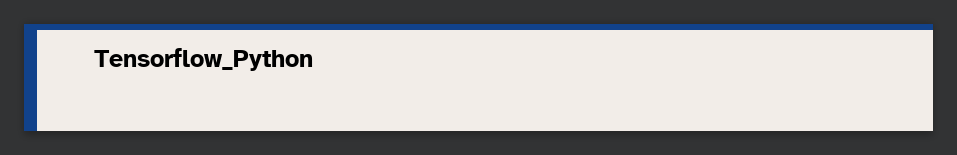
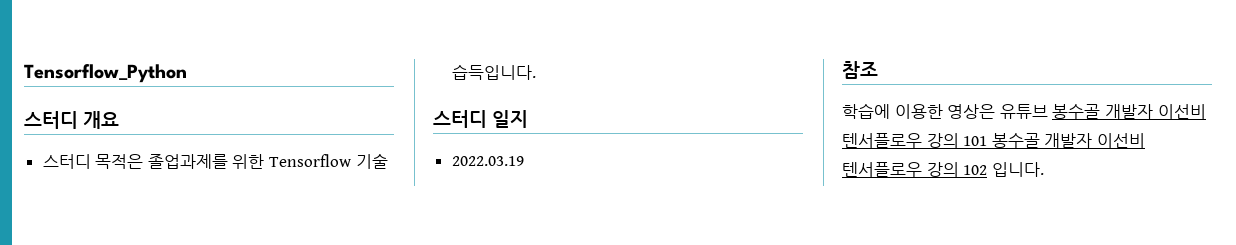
(313, 59) none -> [24,111,119,129] [42,153,388,169] [451,64,536,80] [433,110,528,128] [451,156,524,166] [842,61,878,79] [842,103,1206,119] [842,133,1145,148] [842,162,1044,177] // 스터디 개요 // 스터디 목적은 졸업과제를 위한 Tensorflow 기술 습득입니다. // 스터디 일지 // 2022.03.19 // 참조 // 학습에 이용한 영상은 유튜브 봉수골 개발자 이선비 텐서플로우 강의 101 봉수골 개발자 이선비 텐서플로우 강의 102 입니다.

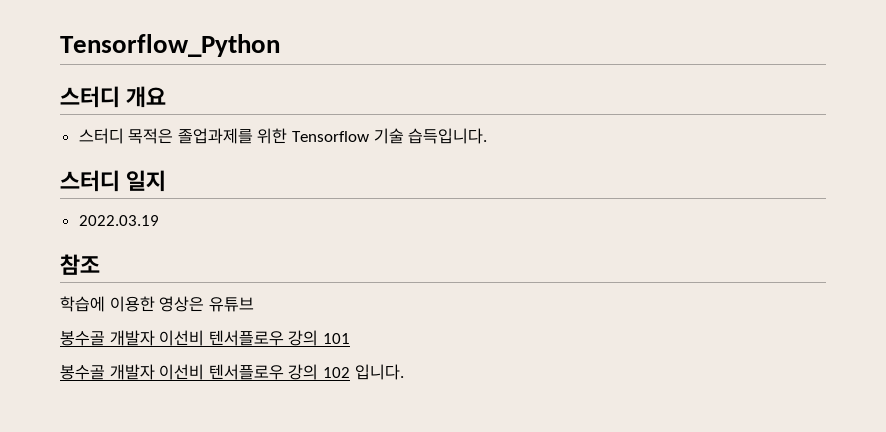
(1048, 111) none -> (254, 304) //
(988, 141) none -> (350, 338) //

